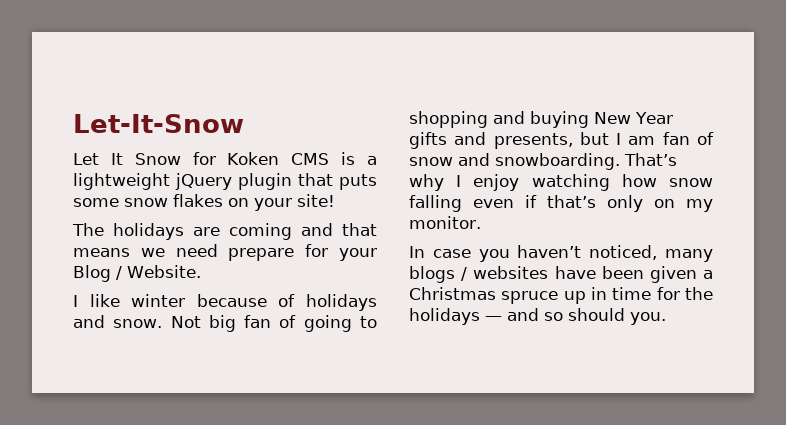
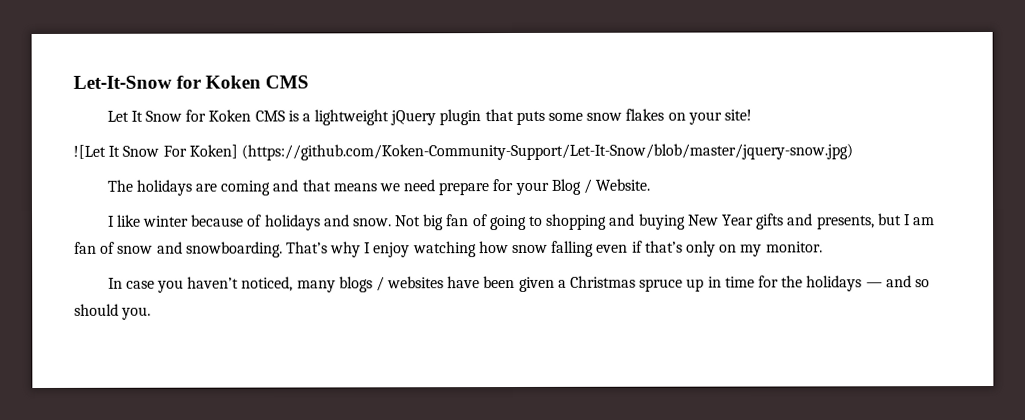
(244, 123) none -> [176,75,310,89] for Koken CMS
(335, 200) none -> [73,143,853,161] // ![Let It Snow For Koken] (https://github.com/Koken-Community-Support/Let-It-Snow/blob/master/jquery-snow.jpg)

